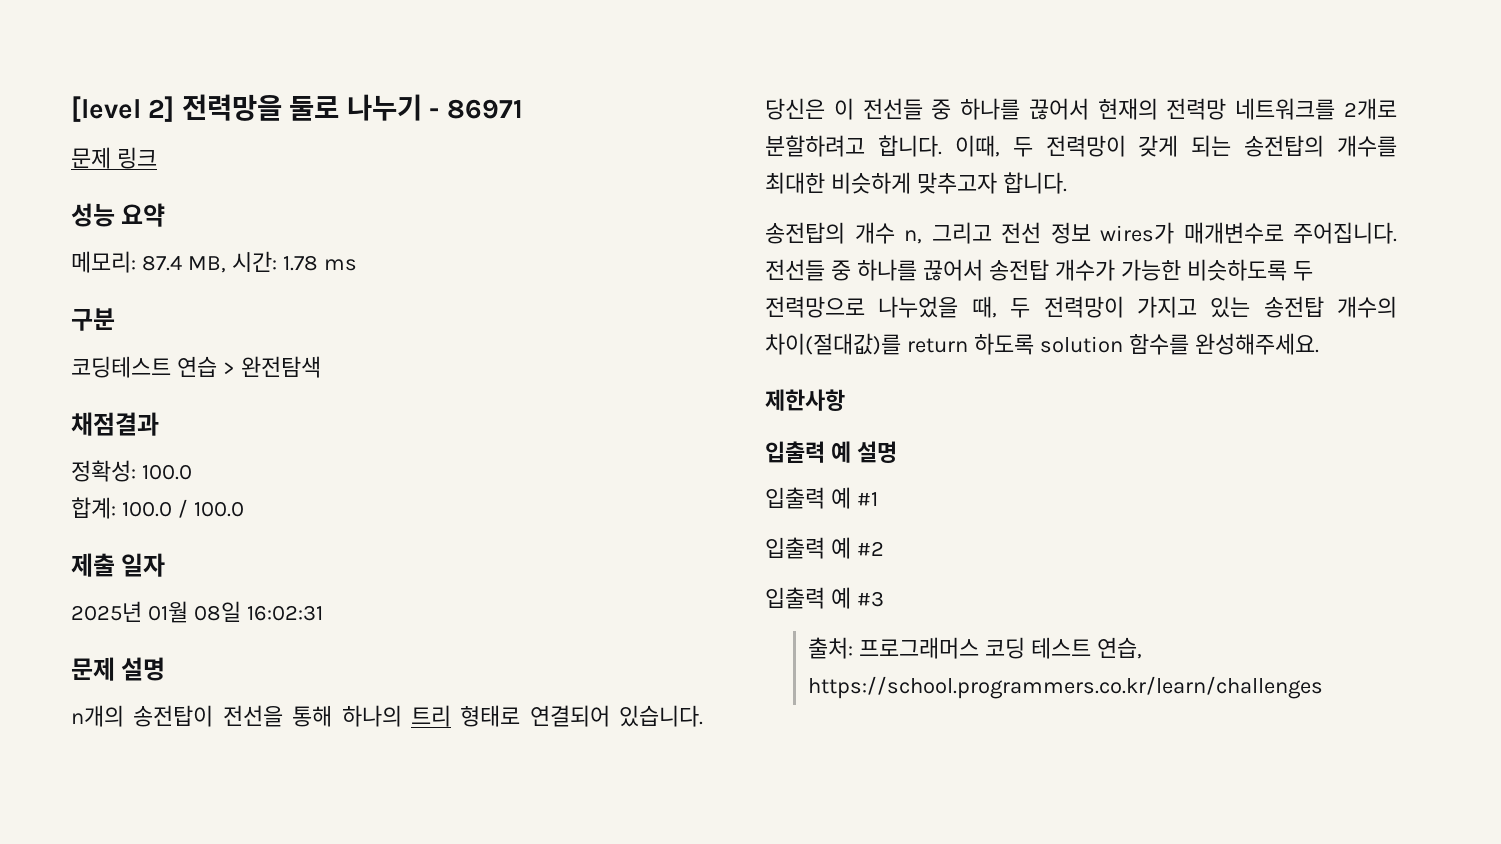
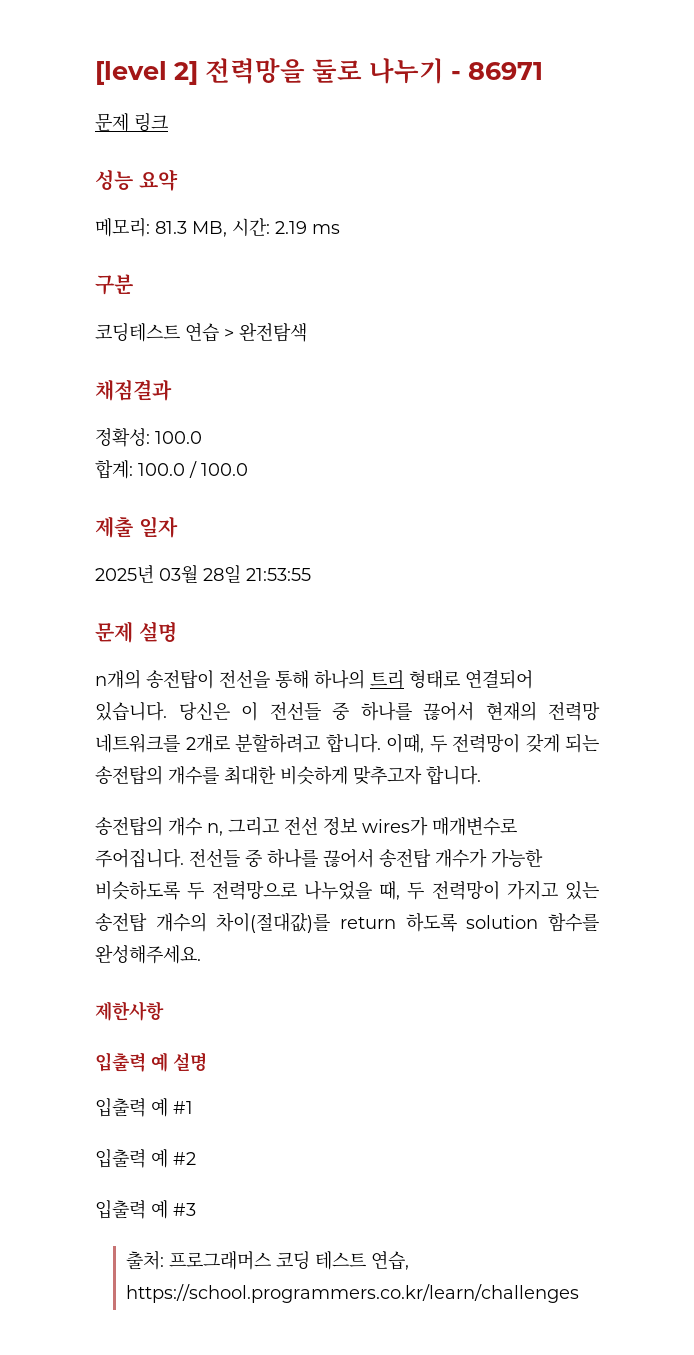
[141,255,182,271] 87.4 -> [155,221,187,234] 81.3
[282,255,318,271] 1.78 -> [275,221,307,234] 2.19
[147,601,323,623] 01월 08일 16:02:31 -> [159,565,311,583] 03월 28일 21:53:55

